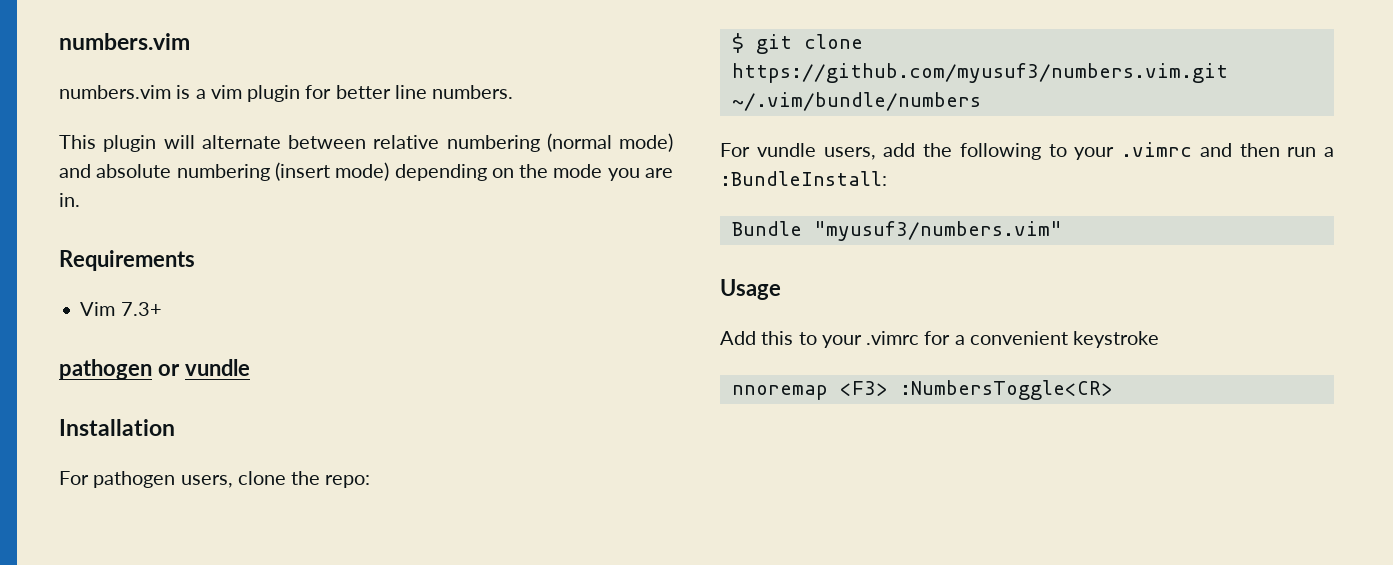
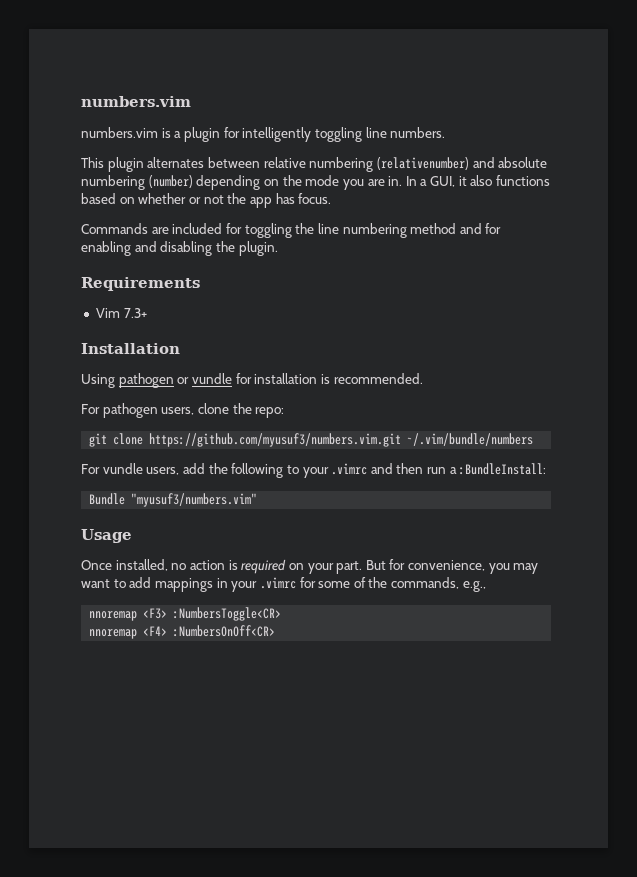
[210,85,242,99] vim -> (182, 134) none
[335,85,391,99] better -> [242,127,362,142] intelligently toggling
[163,135,281,149] will alternate -> [147,157,205,168] alternates
[546,133,673,152] (normal mode) -> [376,157,469,170] (relativenumber)
[274,162,390,181] (insert mode) -> [148,175,193,188] (number)
(80, 200) none -> [405,175,551,187] [81,193,332,208] [81,223,502,238] [81,241,278,256] In a GUI, it also functions based on whether or not the app has focus. // Commands are included for toggling the line numbering method and for enabling and disabling the plugin.
(162, 309) none -> [81,343,180,354] [81,374,115,388] Installation // Using
[59,419,175,436] // Installation -> [235,373,423,384] for installation is recommended.
[731,33,744,53] $ -> (285, 412) none
[720,331,1160,348] Add this to your .vimrc for a convenient keystroke -> [81,559,539,574] [81,577,486,592] Once installed, no action is required on your part. But for convenience, you may want to add mappings in your .vimrc for some of the commands, e.g.,
(1113, 390) none -> [89,625,276,639] // nnoremap <F4> :NumbersOnOff<CR>

